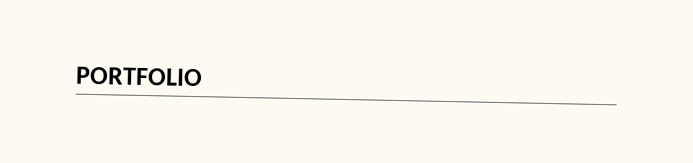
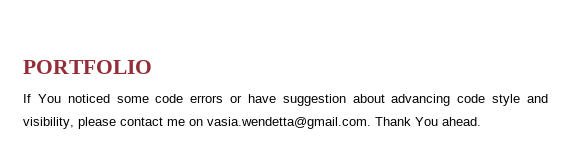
(203, 76) none -> [23,94,549,106] [23,117,481,129] // If You noticed some code errors or have suggestion about advancing code style and visibility, please contact me on vasia.wendetta@gmail.com. Thank You ahead.

